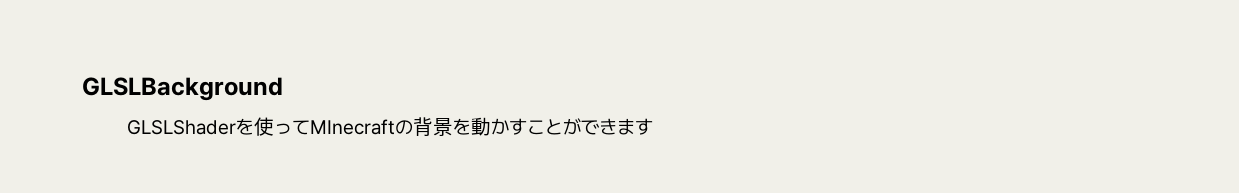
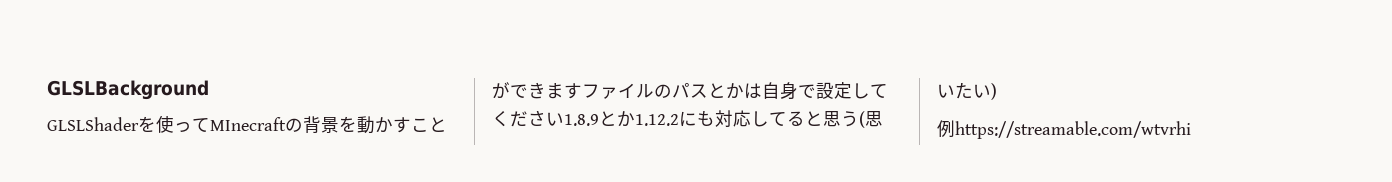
(653, 126) none -> [582,82,888,100] [492,110,883,128] [937,82,997,100] [937,120,1191,139] ファイルのパスとかは自身で設定してください1.8.9とか1.12.2にも対応してると思う(思いたい) // 例https://streamable.com/wtvrhi

